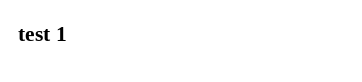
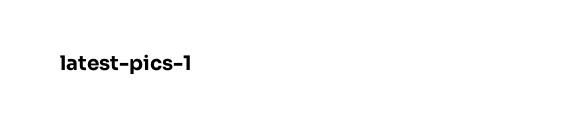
[18,27,67,41] test 1 -> [60,54,192,75] latest-pics-1

